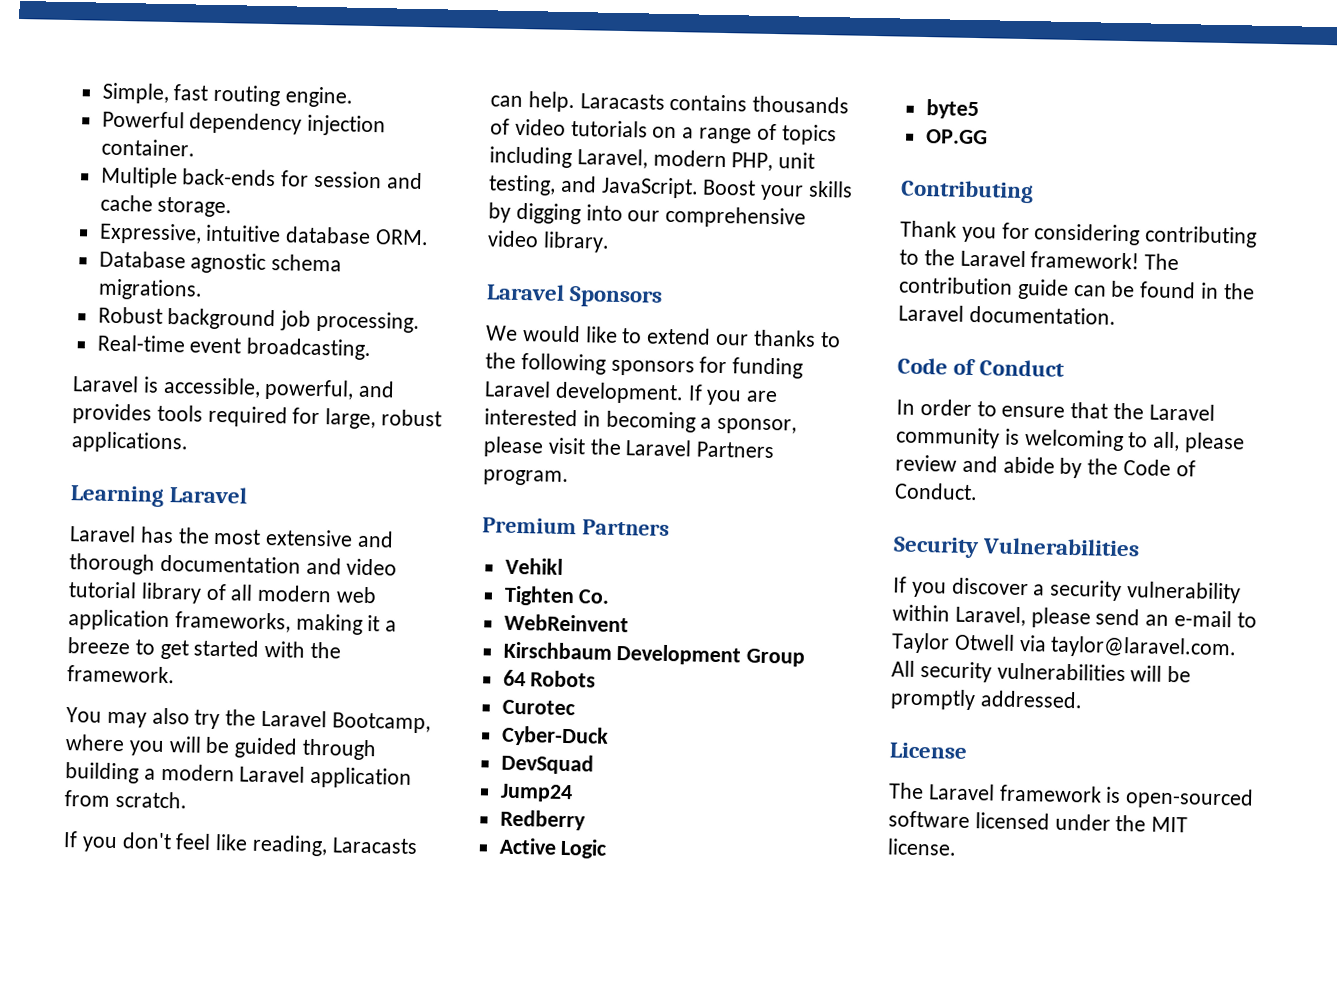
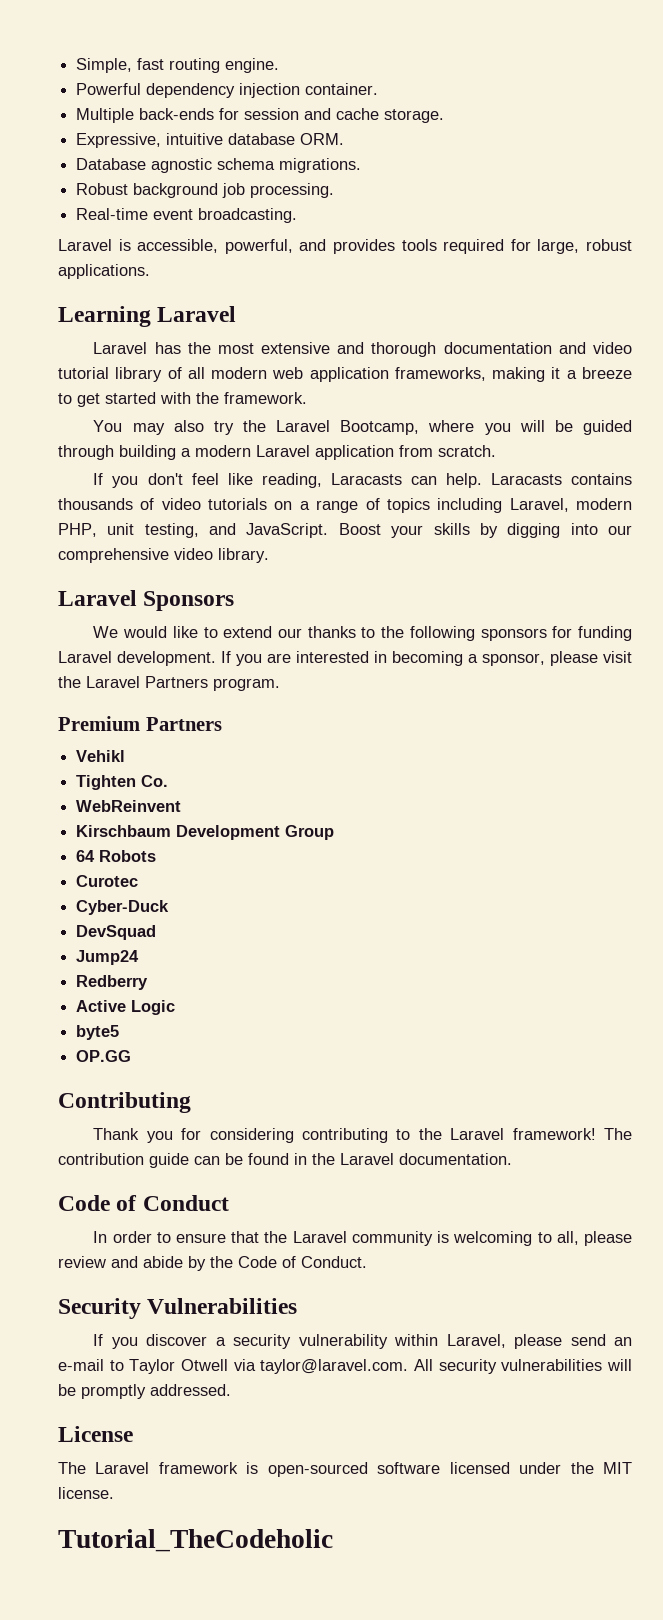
(957, 847) none -> [58,1529,333,1552] // Tutorial_TheCodeholic

